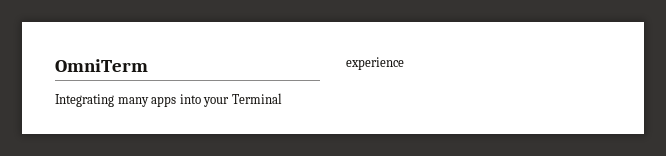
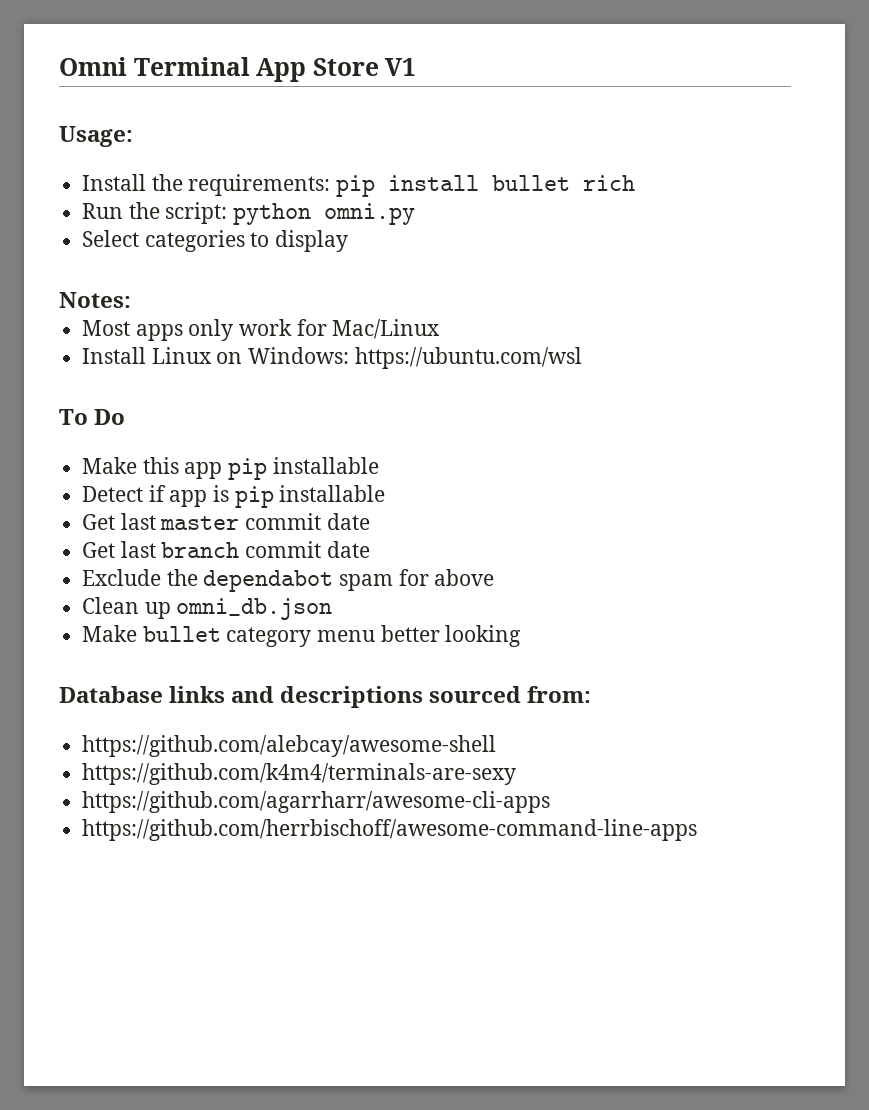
[55,59,148,72] [55,93,282,107] [346,57,404,70] OmniTerm // Integrating many apps into your Terminal experience -> [59,57,417,82] [59,126,133,147] [82,174,636,197] [82,202,416,225] [82,230,349,252] [59,292,131,308] [82,319,441,341] [82,347,582,369] [59,409,126,425] [82,457,379,480] [82,485,386,508] [82,513,370,530] [82,541,370,558] [82,569,495,592] [82,597,333,620] [82,625,522,647] [59,686,592,708] [82,735,497,757] [82,763,517,785] [82,791,551,813] [82,819,698,841] Omni Terminal App Store V1 // Usage: // Install the requirements: pip install bullet rich // Run the script: python omni.py // Select categories to display // Notes: // Most apps only work for Mac/Linux // Install Linux on Windows: https://ubuntu.com/wsl // To Do // Make this app pip installable // Detect if app is pip installable // Get last master commit date // Get last branch commit date // Exclude the dependabot spam for above // Clean up omni_db.json // Make bullet category menu better looking // Database links and descriptions sourced from: // https://github.com/alebcay/awesome-shell // https://github.com/k4m4/terminals-are-sexy // https://github.com/agarrharr/awesome-cli-apps // https://github.com/herrbischoff/awesome-command-line-apps

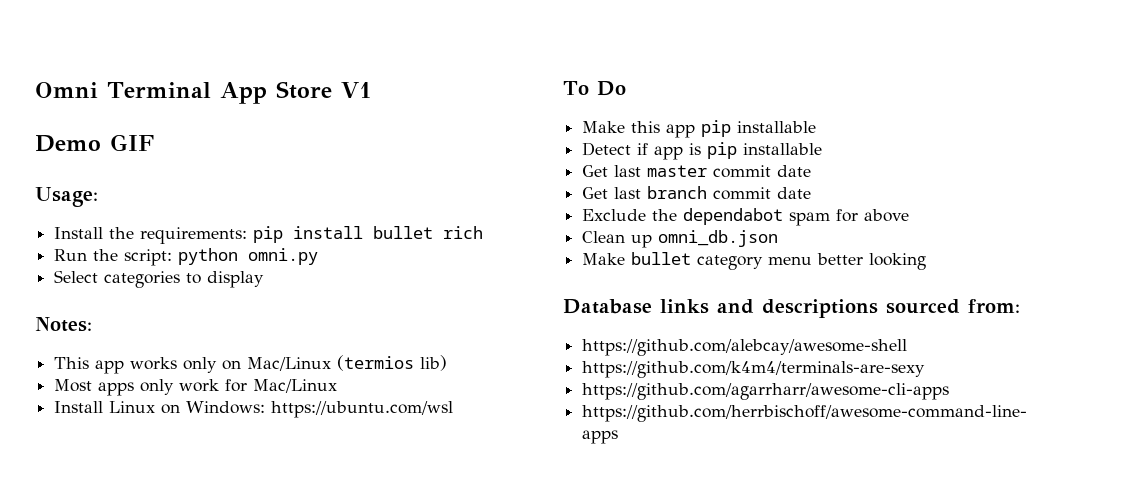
(417, 67) none -> [35,134,154,152] // Demo GIF
(131, 300) none -> [54,355,448,374] // This app works only on Mac/Linux (termios lib)

